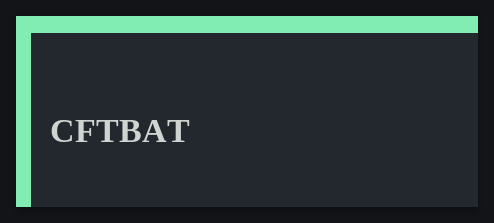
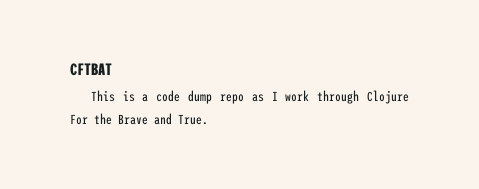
(190, 131) none -> [90,90,409,104] [70,113,208,125] // This is a code dump repo as I work through Clojure For the Brave and True.

